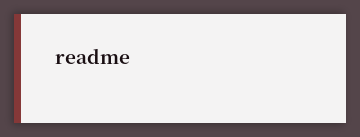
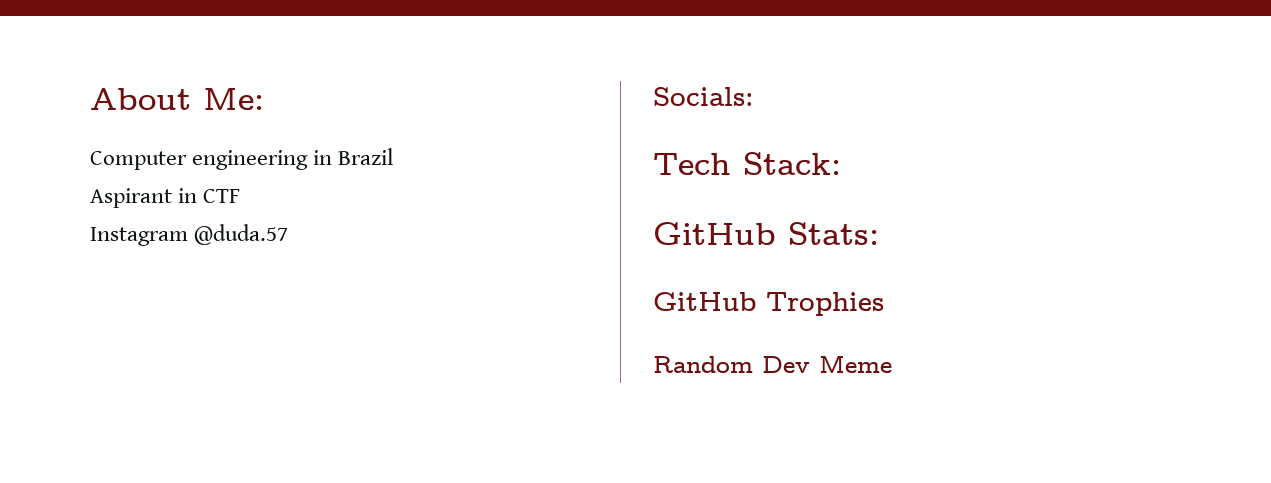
[55,48,130,64] readme -> [90,88,264,110] [90,148,394,170] [90,188,241,208] [90,224,289,246] [653,87,754,106] [653,152,841,175] [653,222,879,245] [653,292,884,316] [653,355,892,373] About Me: // Computer engineering in Brazil // Aspirant in CTF // Instagram @duda.57 // Socials: // Tech Stack: // GitHub Stats: // GitHub Trophies // Random Dev Meme

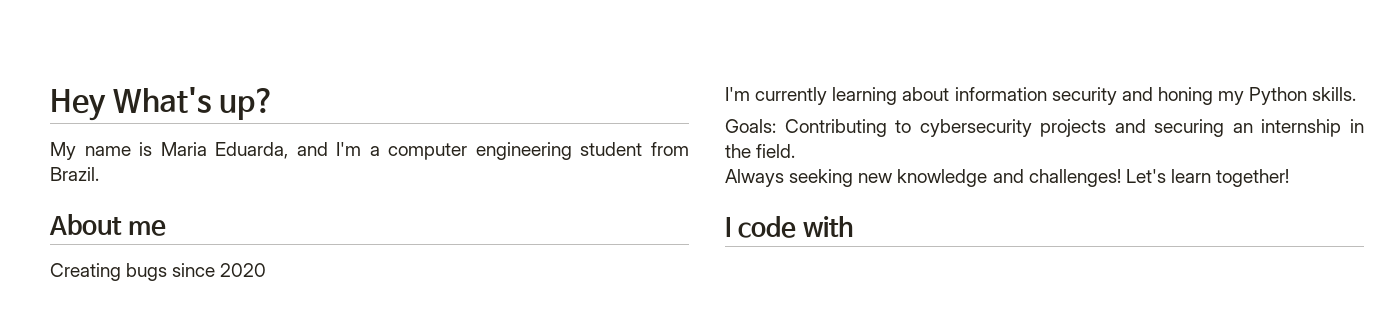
[90,88,264,110] [90,148,394,170] [90,188,241,208] [90,224,289,246] [653,87,754,106] [653,152,841,175] [653,222,879,245] [653,292,884,316] [653,355,892,373] About Me: // Computer engineering in Brazil // Aspirant in CTF // Instagram @duda.57 // Socials: // Tech Stack: // GitHub Stats: // GitHub Trophies // Random Dev Meme -> [50,87,276,121] [50,142,689,160] [50,167,99,181] [49,214,167,236] [50,263,267,281] [725,87,1357,105] [725,119,1364,137] [725,144,796,158] [725,169,1290,187] [725,216,854,238] Hey What's up? // My name is Maria Eduarda, and I'm a computer engineering student from Brazil. // About me // Creating bugs since 2020 // I'm currently learning about information security and honing my Python skills. // Goals: Contributing to cybersecurity projects and securing an internship in the field. // Always seeking new knowledge and challenges! Let's learn together! // I code with

